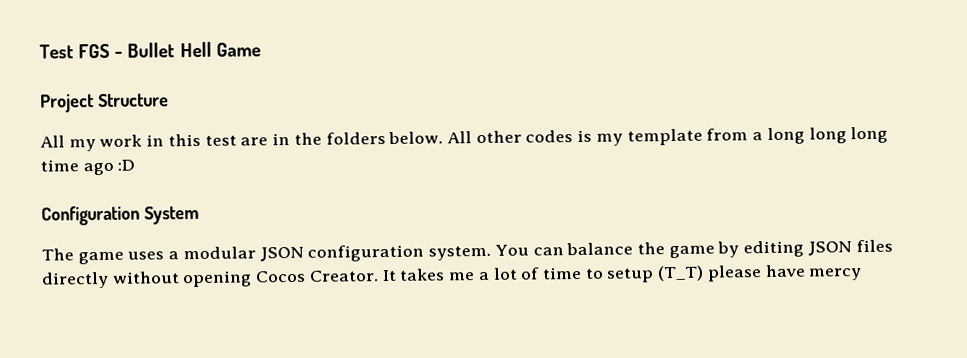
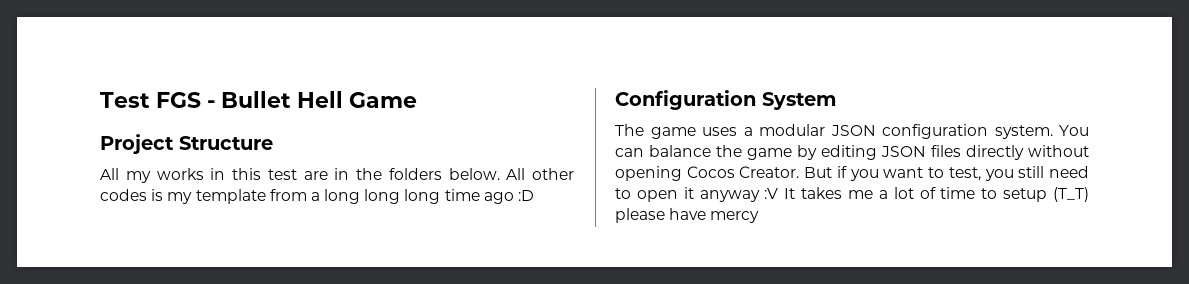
[99,134,143,148] work -> [156,168,204,180] works
(379, 276) none -> [804,166,1089,181] [615,187,779,202] But if you want to test, you still need to open it anyway :V

